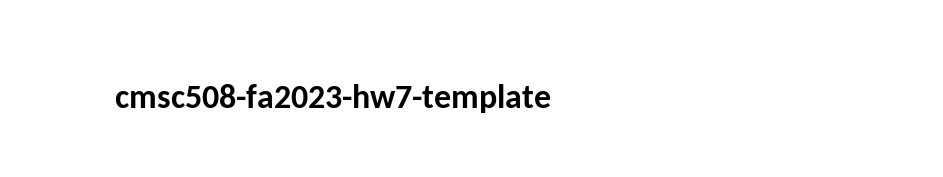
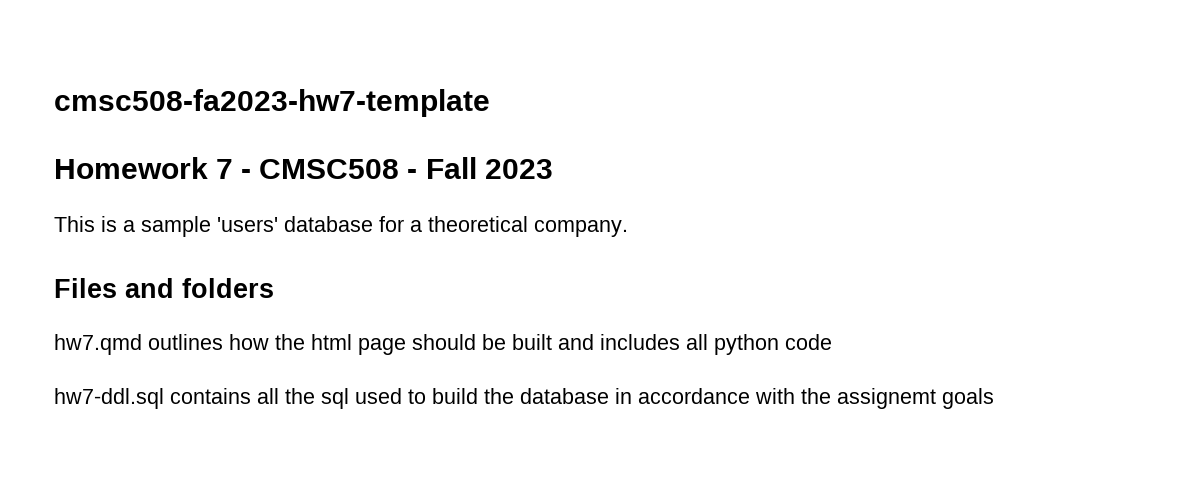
(551, 98) none -> [54,157,553,179] [54,216,628,237] [54,278,274,298] [54,334,832,355] [54,388,994,409] // Homework 7 - CMSC508 - Fall 2023 // This is a sample 'users' database for a theoretical company. // Files and folders // hw7.qmd outlines how the html page should be built and includes all python code // hw7-ddl.sql contains all the sql used to build the database in accordance with the assignemt goals

